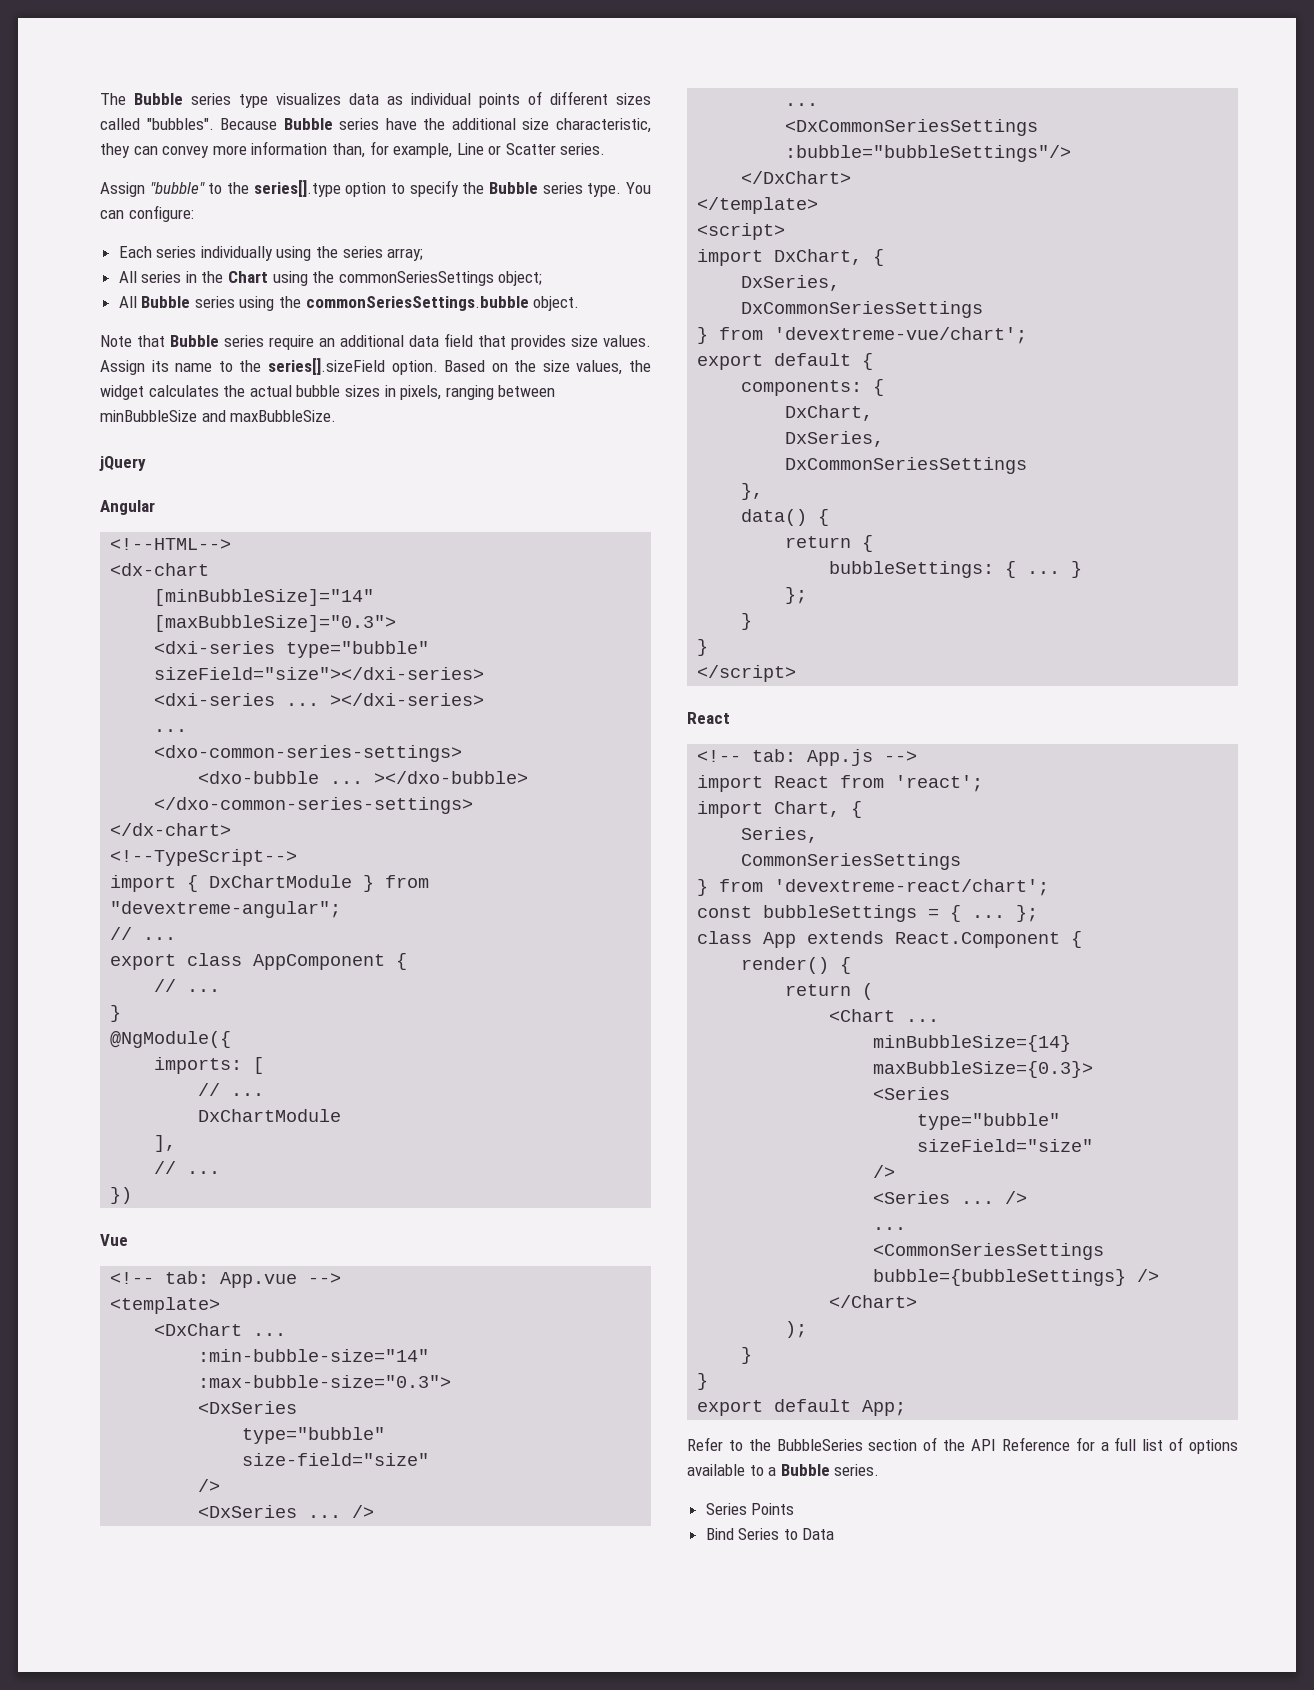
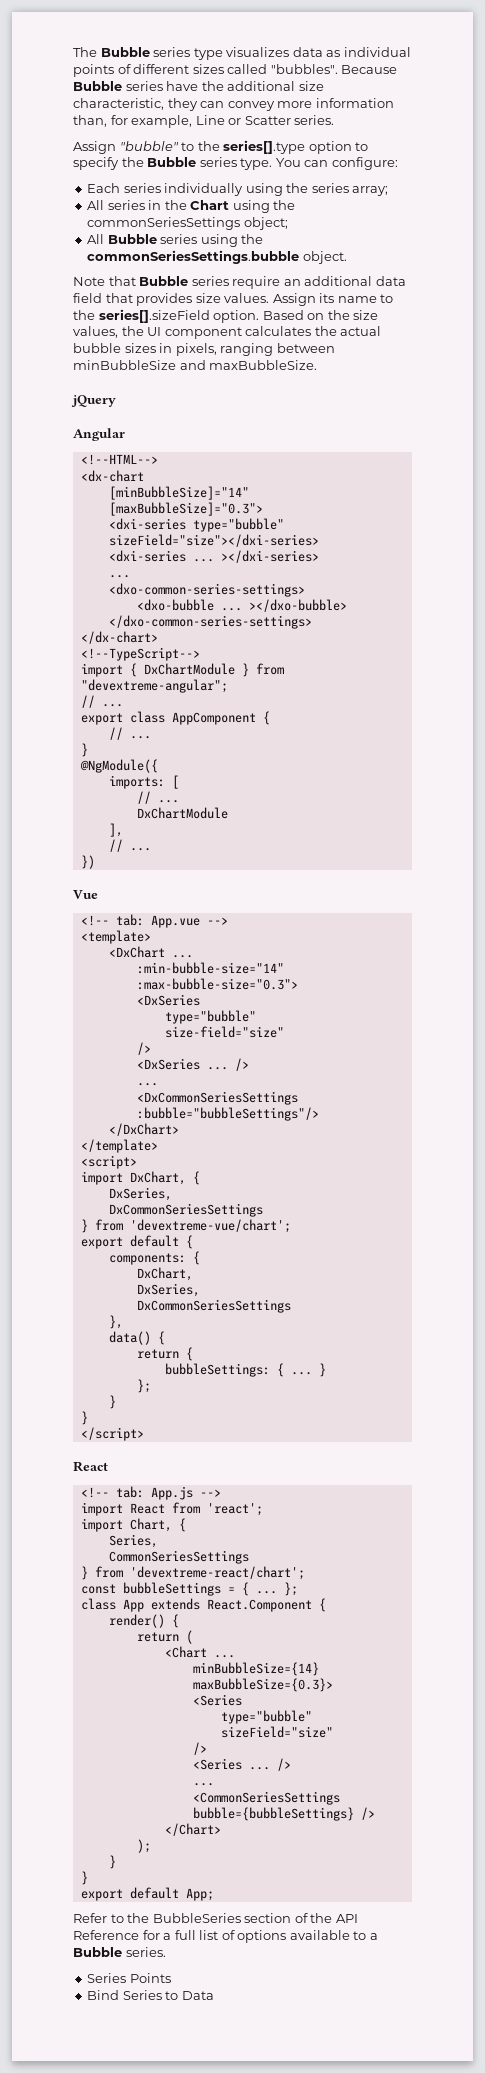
[100,385,144,400] widget -> [147,327,242,339] UI component

